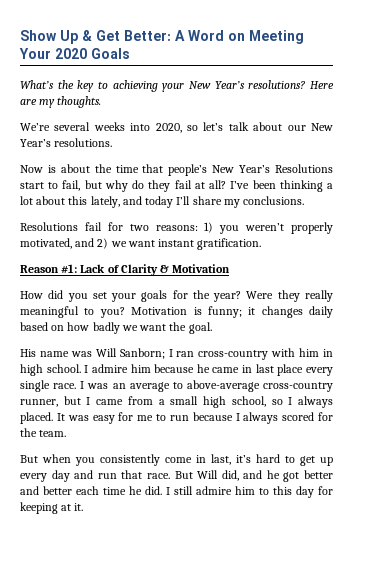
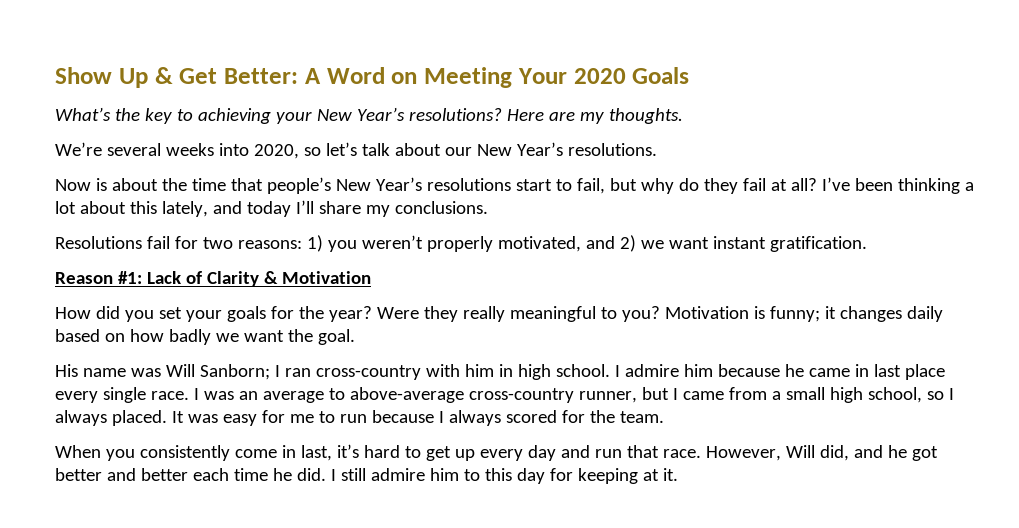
[275,164,333,173] Resolutions -> [426,178,511,191] resolutions
[20,454,71,463] But when -> [55,445,101,458] When
[174,471,193,479] But -> [705,446,781,461] However,

